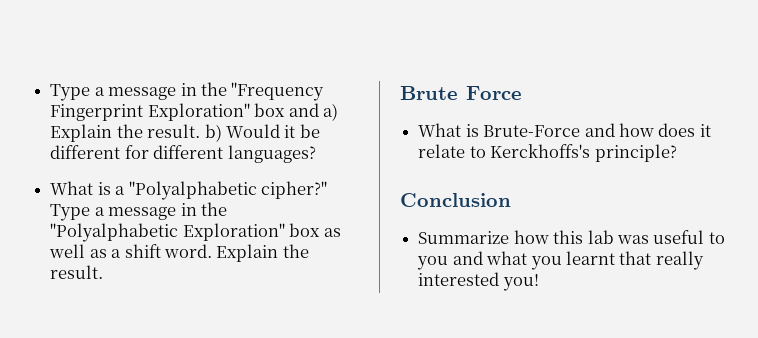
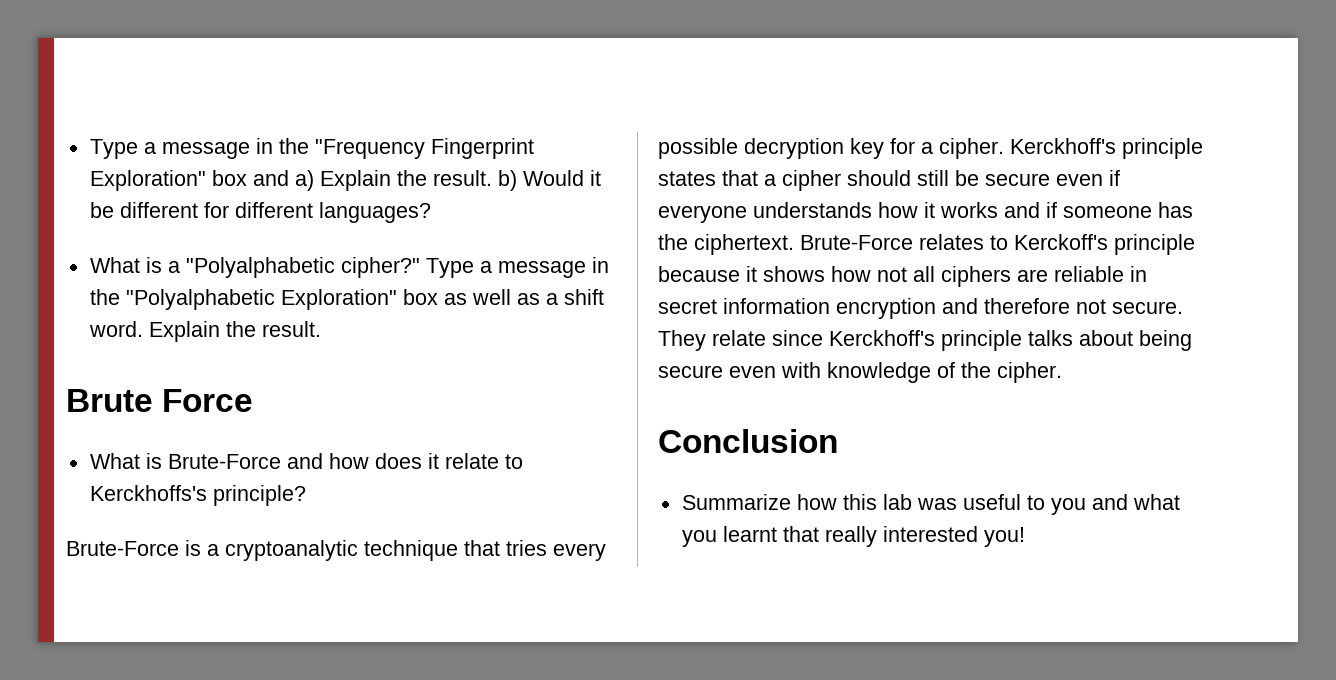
(677, 153) none -> [66,540,606,561] [658,138,1203,159] [658,170,1120,191] [658,202,1193,223] [658,234,1195,255] [658,266,1147,287] [658,298,1183,319] [658,330,1192,351] [658,362,1062,383] // Brute-Force is a cryptoanalytic technique that tries every possible decryption key for a cipher. Kerckhoff's principle states that a cipher should still be secure even if everyone understands how it works and if someone has the ciphertext. Brute-Force relates to Kerckoff's principle because it shows how not all ciphers are reliable in secret information encryption and therefore not secure. They relate since Kerckhoff's principle talks about being secure even with knowledge of the cipher.

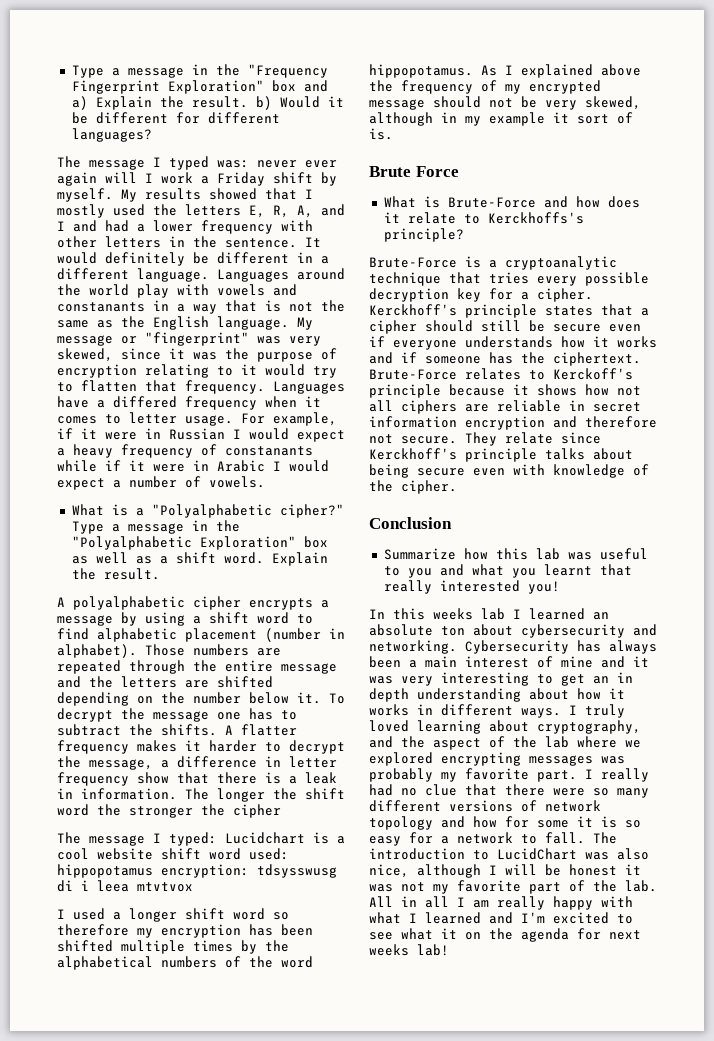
(431, 212) none -> [57,156,337,170] [57,172,337,186] [57,188,313,202] [57,204,345,218] [57,220,313,234] [57,236,321,248] [57,252,329,266] [57,268,345,282] [57,284,297,298] [57,300,345,314] [57,316,313,330] [57,332,321,346] [57,348,337,362] [57,364,337,378] [57,380,345,394] [57,396,321,410] [57,412,337,426] [57,428,345,442] [57,444,313,458] [57,460,329,472] [57,476,265,490] // The message I typed was: never ever again will I work a Friday shift by myself. My results showed that I mostly used the letters E, R, A, and I and had a lower frequency with other letters in the sentence. It would definitely be different in a different language. Languages around the world play with vowels and constanants in a way that is not the same as the English language. My message or "fingerprint" was very skewed, since it was the purpose of encryption relating to it would try to flatten that frequency. Languages have a differed frequency when it comes to letter usage. For example, if it were in Russian I would expect a heavy frequency of constanants while if it were in Arabic I would expect a number of vowels.
(321, 329) none -> [57,596,329,610] [57,612,313,626] [57,628,345,642] [57,644,281,658] [57,660,337,674] [57,676,273,688] [57,692,345,706] [57,708,297,722] [57,724,297,736] [57,740,345,754] [57,756,337,770] [57,772,337,786] [57,788,345,802] [57,804,281,818] [57,832,345,846] [57,848,289,860] [57,864,337,878] [57,880,193,892] [57,908,289,922] [57,924,313,938] [57,940,289,954] [57,956,313,970] [369,64,641,78] [369,80,601,94] [369,96,641,110] [369,112,633,126] [369,128,393,140] // A polyalphabetic cipher encrypts a message by using a shift word to find alphabetic placement (number in alphabet). Those numbers are repeated through the entire message and the letters are shifted depending on the number below it. To decrypt the message one has to subtract the shifts. A flatter frequency makes it harder to decrypt the message, a difference in letter frequency show that there is a leak in information. The longer the shift word the stronger the cipher // The message I typed: Lucidchart is a cool website shift word used: hippopotamus encryption: tdsysswusg di i leea mtvtvox // I used a longer shift word so therefore my encryption has been shifted multiple times by the alphabetical numbers of the word hippopotamus. As I explained above the frequency of my encrypted message should not be very skewed, although in my example it sort of is.
(1025, 537) none -> [369,608,609,620] [369,624,657,638] [369,640,657,654] [369,656,649,668] [369,672,633,686] [369,688,625,702] [369,704,625,718] [369,720,641,734] [369,736,641,750] [369,752,625,766] [369,768,649,782] [369,784,649,798] [369,800,601,812] [369,816,641,830] [369,832,617,846] [369,848,649,860] [369,864,641,878] [369,880,657,894] [369,896,633,910] [369,912,633,924] [369,928,641,942] [369,944,449,956] // In this weeks lab I learned an absolute ton about cybersecurity and networking. Cybersecurity has always been a main interest of mine and it was very interesting to get an in depth understanding about how it works in different ways. I truly loved learning about cryptography, and the aspect of the lab where we explored encrypting messages was probably my favorite part. I really had no clue that there were so many different versions of network topology and how for some it is so easy for a network to fall. The introduction to LucidChart was also nice, although I will be honest it was not my favorite part of the lab. All in all I am really happy with what I learned and I'm excited to see what it on the agenda for next weeks lab!

